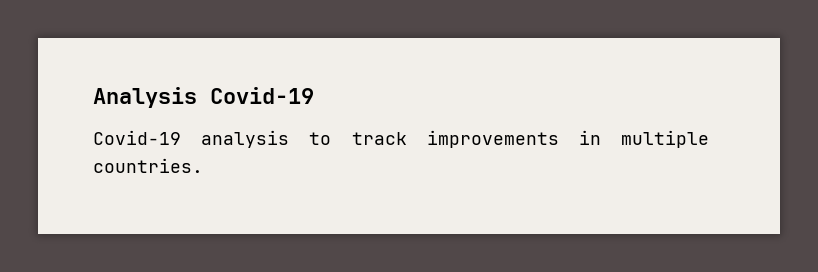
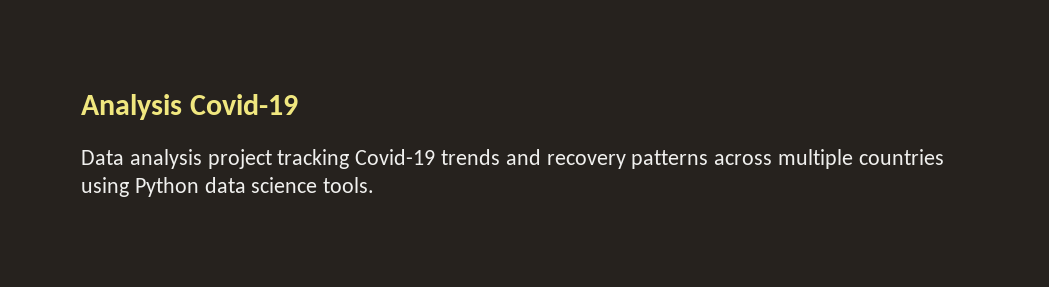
[93,130,709,148] [93,158,203,173] Covid-19 analysis to track improvements in multiple countries. -> [81,149,944,169] [81,177,375,197] Data analysis project tracking Covid-19 trends and recovery patterns across multiple countries using Python data science tools.

